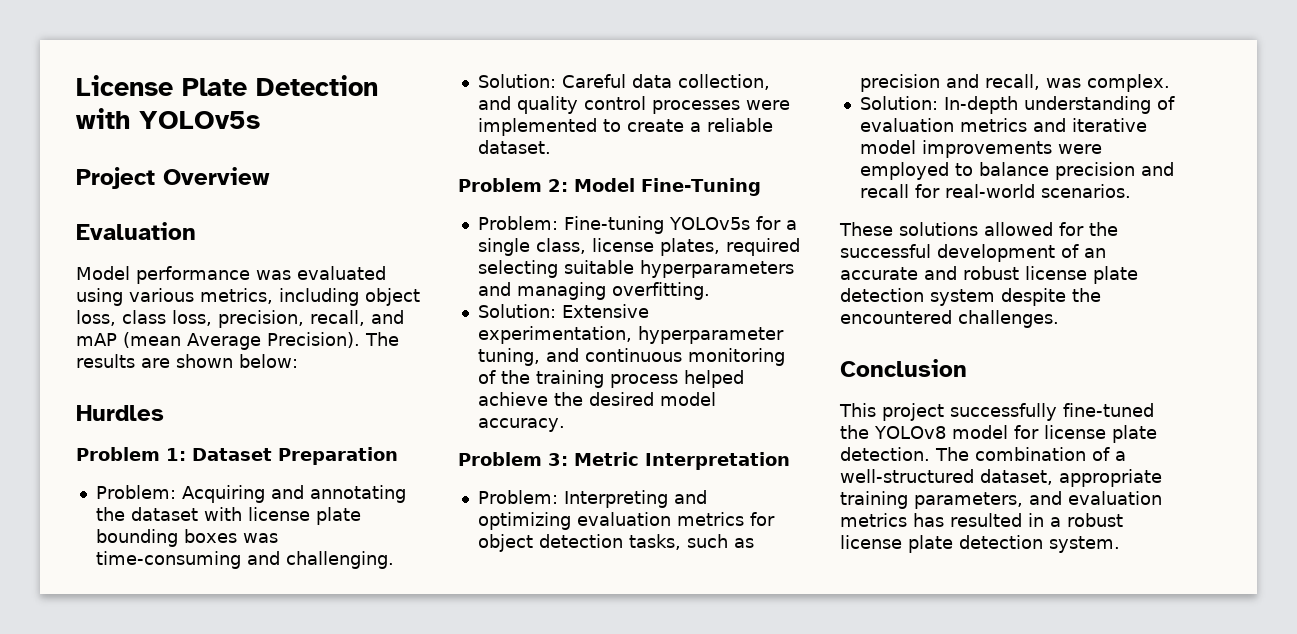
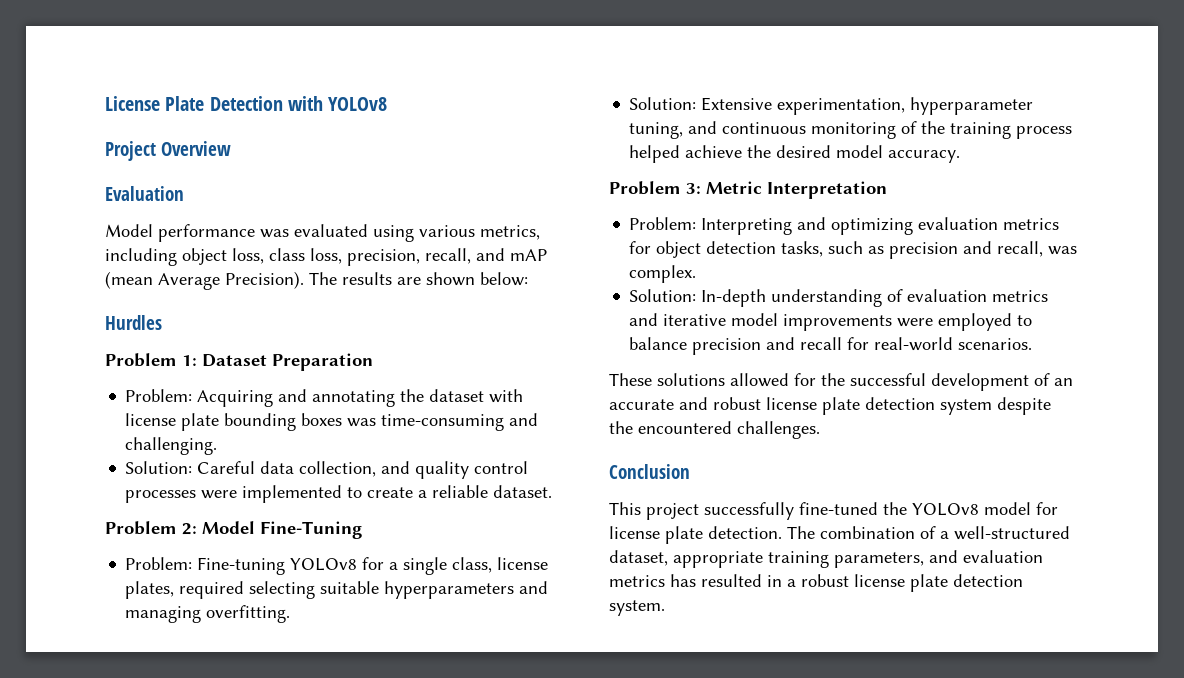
[139,111,260,129] YOLOv5s -> [328,97,388,111] YOLOv8
[668,217,750,230] YOLOv5s -> [290,558,358,571] YOLOv8

